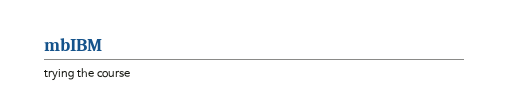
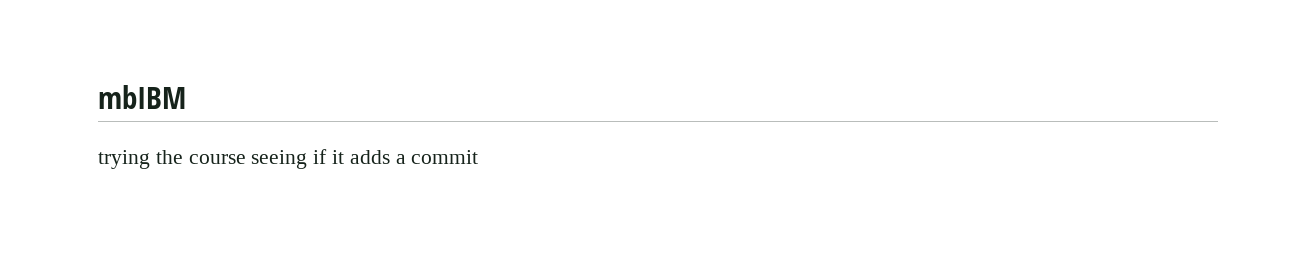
(130, 74) none -> [251,149,479,169] seeing if it adds a commit

